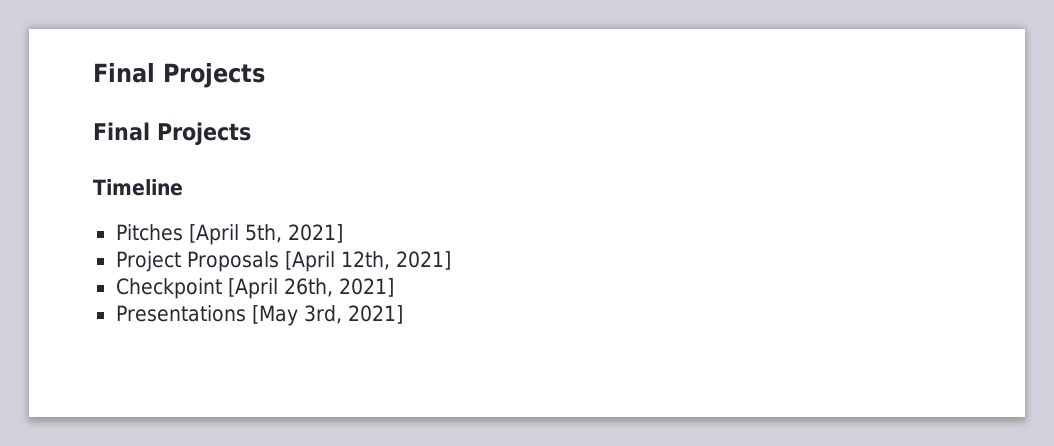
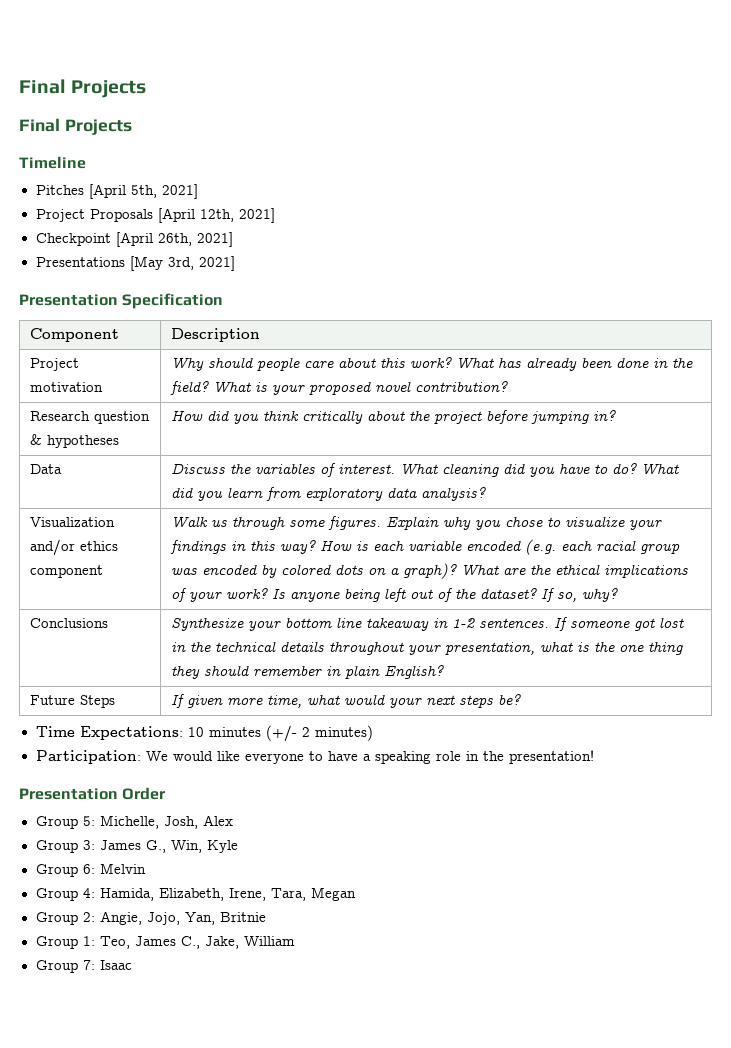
(403, 314) none -> [19,293,224,309] [29,328,119,342] [170,328,260,342] [29,358,79,371] [29,382,103,392] [170,357,693,371] [169,381,508,395] [29,411,150,424] [29,434,119,448] [170,410,616,424] [29,464,62,474] [170,463,679,477] [170,487,486,501] [29,517,115,527] [29,539,118,556] [29,565,103,578] [170,516,662,530] [169,539,680,555] [170,563,688,579] [170,588,618,602] [29,618,108,628] [170,617,684,631] [170,641,683,655] [170,665,444,679] [29,695,115,708] [170,694,521,708] [35,725,373,742] [35,750,594,764] [19,787,167,800] [35,815,233,829] [35,840,238,853] [35,863,146,877] [35,887,356,901] [35,911,266,925] [35,936,295,949] [35,960,132,973] // Presentation Specification // Component | Description // Project motivation | Why should people care about this work? What has already been done in the field? What is your proposed novel contribution? // Research question & hypotheses | How did you think critically about the project before jumping in? // Data | Discuss the variables of interest. What cleaning did you have to do? What did you learn from exploratory data analysis? // Visualization and/or ethics component | Walk us through some figures. Explain why you chose to visualize your findings in this way? How is each variable encoded (e.g. each racial group was encoded by colored dots on a graph)? What are the ethical implications of your work? Is anyone being left out of the dataset? If so, why? // Conclusions | Synthesize your bottom line takeaway in 1-2 sentences. If someone got lost in the technical details throughout your presentation, what is the one thing they should remember in plain English? // Future Steps | If given more time, what would your next steps be? // Time Expectations: 10 minutes (+/- 2 minutes) // Participation: We would like everyone to have a speaking role in the presentation! // Presentation Order // Group 5: Michelle, Josh, Alex // Group 3: James G., Win, Kyle // Group 6: Melvin // Group 4: Hamida, Elizabeth, Irene, Tara, Megan // Group 2: Angie, Jojo, Yan, Britnie // Group 1: Teo, James C., Jake, William // Group 7: Isaac

